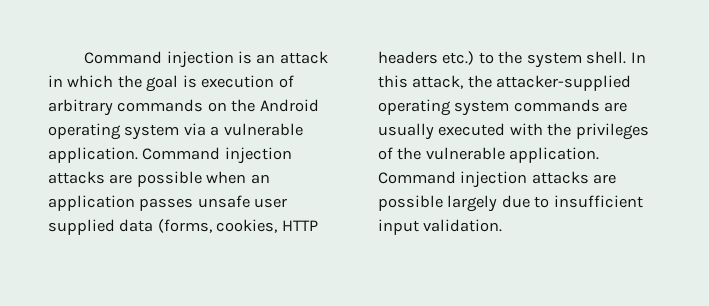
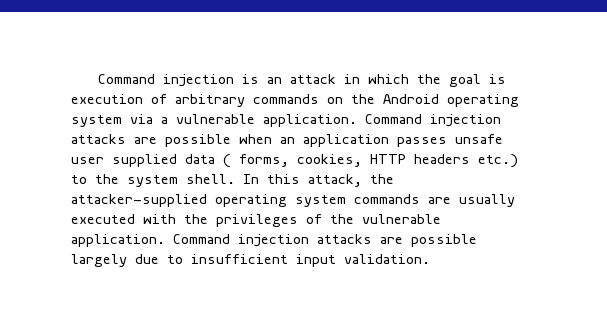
[157,219,212,233] (forms, -> [223,154,289,168] ( forms,

